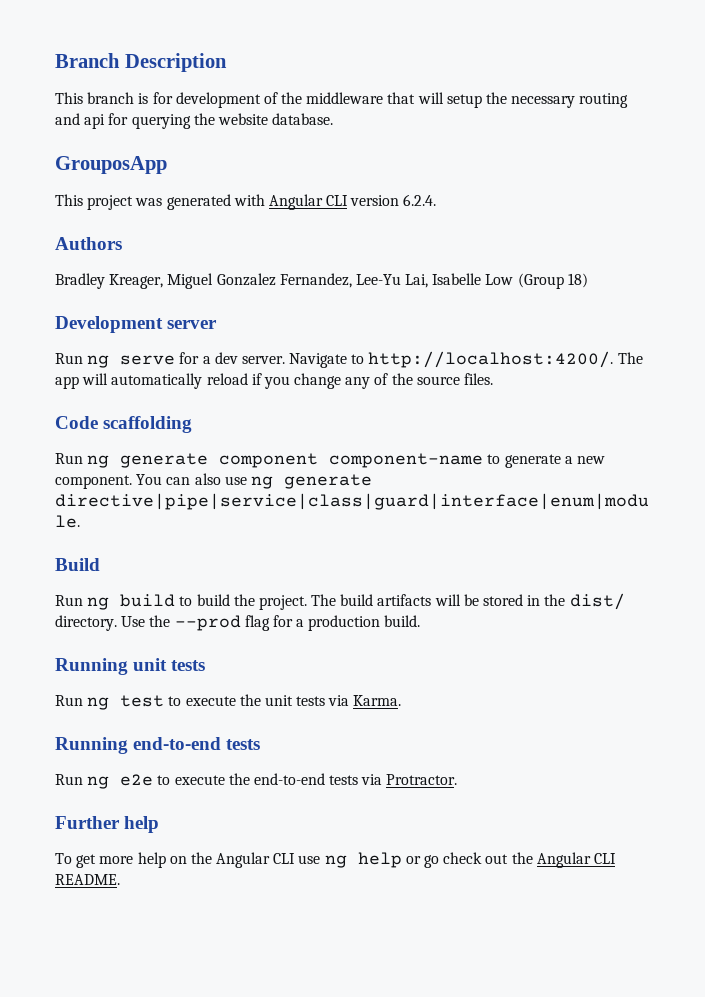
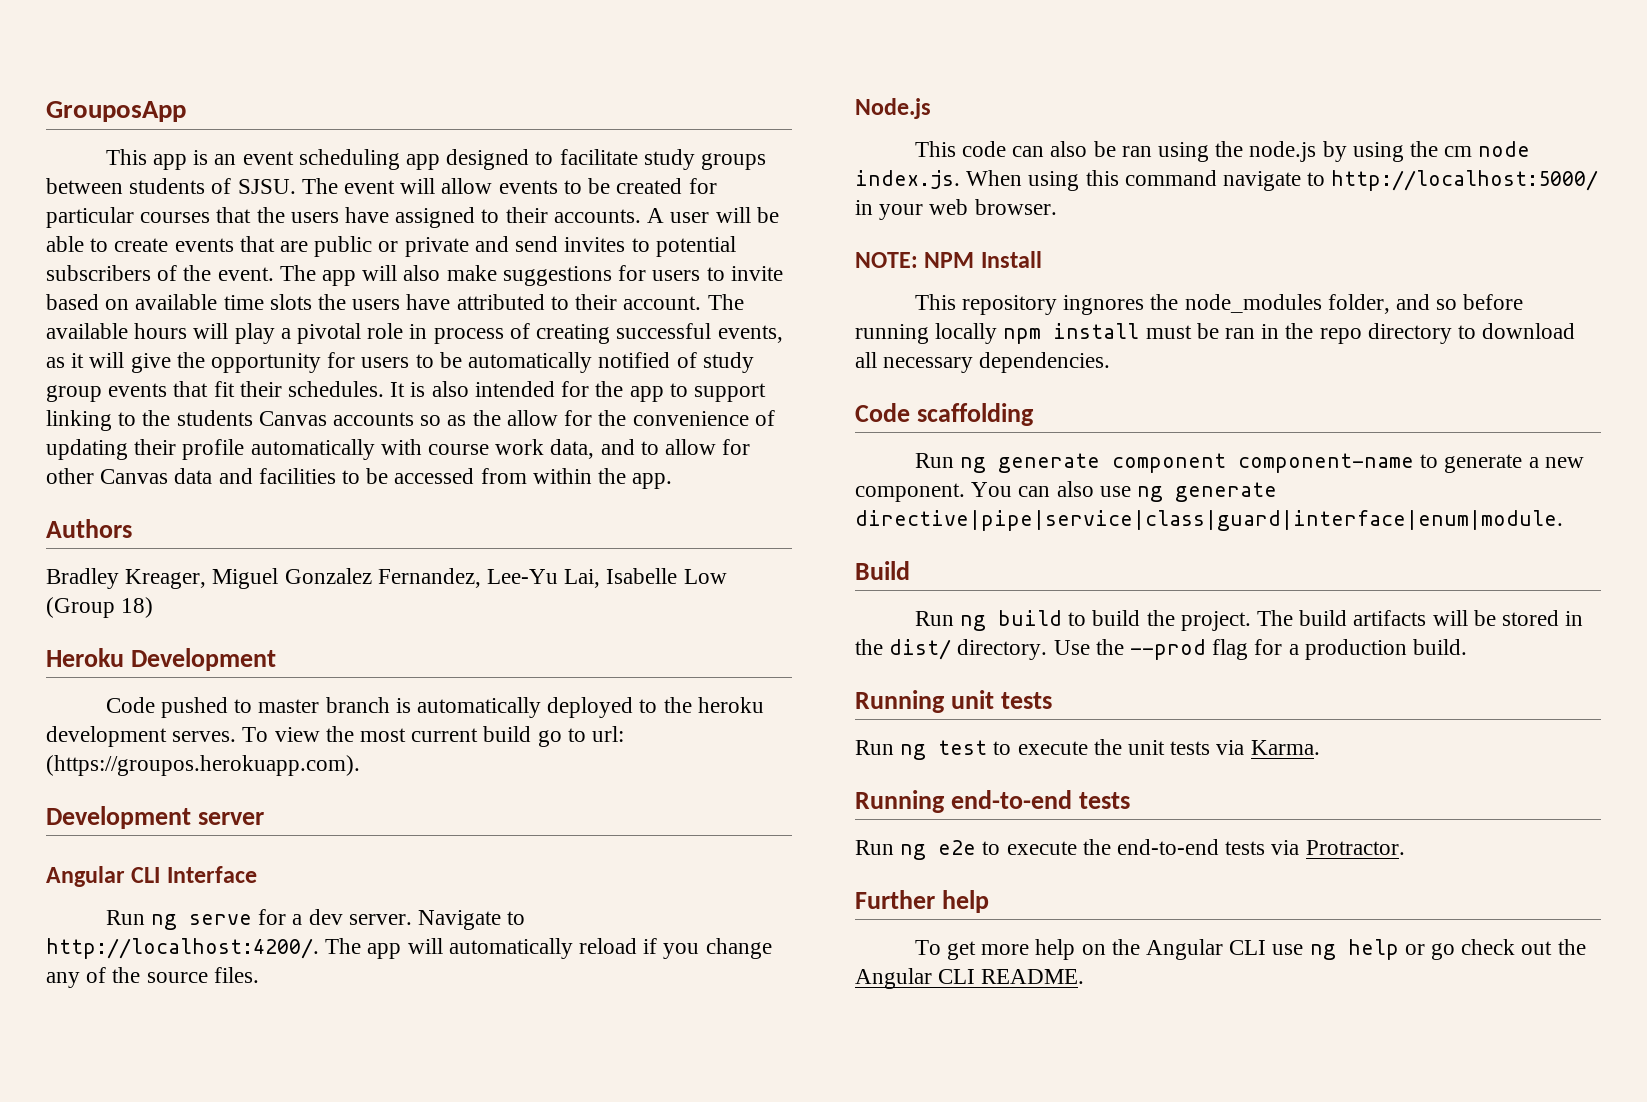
[55,53,227,72] [55,92,629,108] [55,113,334,129] [55,156,167,174] [55,194,437,210] Branch Description // This branch is for development of the middleware that will setup the necessary routing and api for querying the website database. // GrouposApp // This project was generated with Angular CLI version 6.2.4. -> [46,101,186,122] [105,149,767,170] [46,178,717,194] [46,207,779,228] [46,236,736,257] [46,265,783,286] [46,294,744,310] [46,323,783,344] [46,352,754,373] [46,381,766,402] [46,410,775,431] [46,439,751,460] [46,468,673,489] GrouposApp // This app is an event scheduling app designed to facilitate study groups between students of SJSU. The event will allow events to be created for particular courses that the users have assigned to their accounts. A user will be able to create events that are public or private and send invites to potential subscribers of the event. The app will also make suggestions for users to invite based on available time slots the users have attributed to their account. The available hours will play a pivotal role in process of creating successful events, as it will give the opportunity for users to be automatically notified of study group events that fit their schedules. It is also intended for the app to support linking to the students Canvas accounts so as the allow for the convenience of updating their profile automatically with course work data, and to allow for other Canvas data and facilities to be accessed from within the app.
(588, 280) none -> [46,648,276,671] [105,697,764,718] [46,726,625,747] [46,755,360,776] // Heroku Development // Code pushed to master branch is automatically deployed to the heroku development serves. To view the most current build go to url: (https://groupos.herokuapp.com).
(218, 324) none -> [46,866,257,887] // Angular CLI Interface
(494, 379) none -> [855,98,931,119] [914,141,1531,162] [855,170,1599,191] [855,199,1057,220] [855,251,1042,268] [914,294,1524,315] [855,323,1576,344] [855,352,1111,373] // Node.js // This code can also be ran using the node.js by using the cm node index.js. When using this command navigate to http://localhost:5000/ in your web browser. // NOTE: NPM Install // This repository ingnores the node_modules folder, and so before running locally npm install must be ran in the repo directory to download all necessary dependencies.

